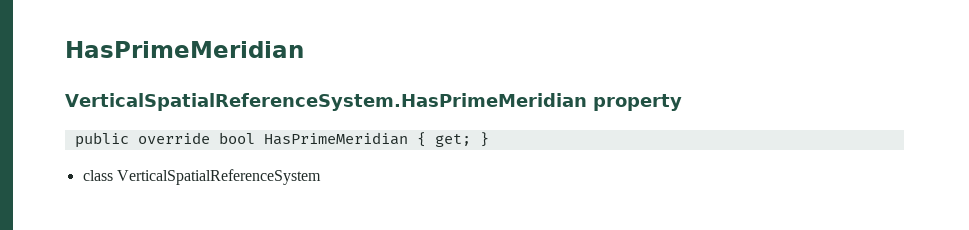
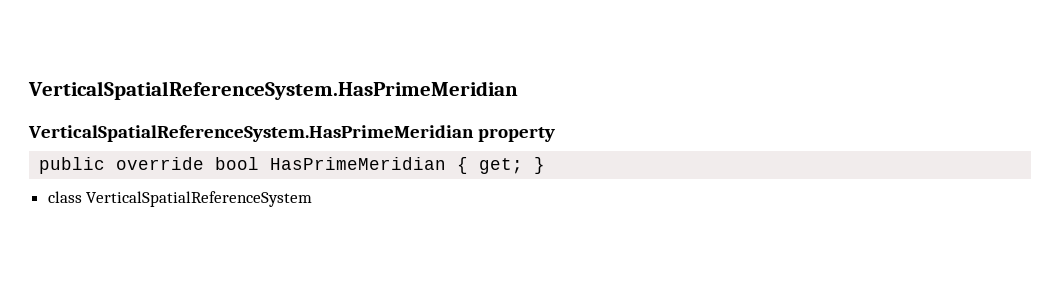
[65,41,304,58] HasPrimeMeridian -> [28,81,518,100] VerticalSpatialReferenceSystem.HasPrimeMeridian

